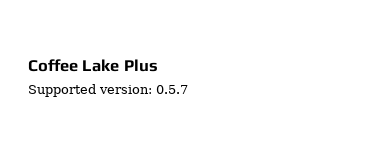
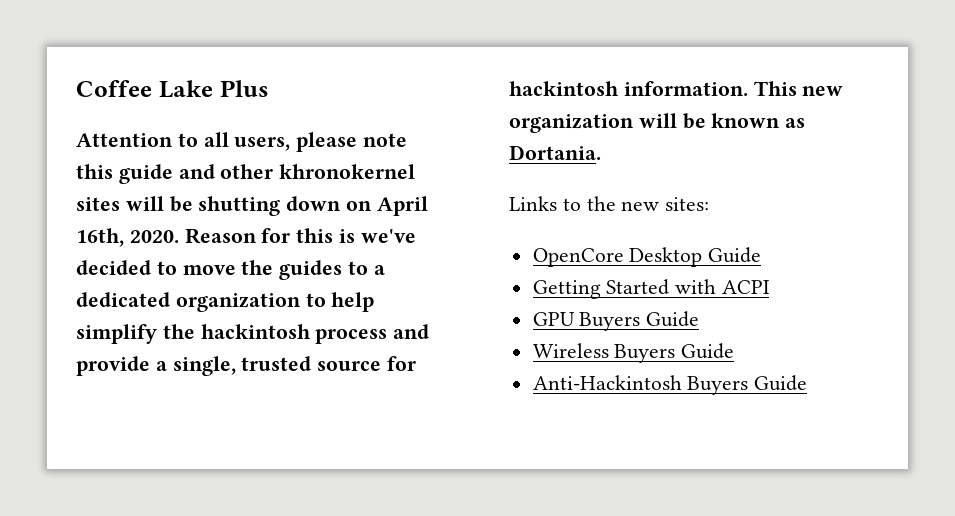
[28,84,188,97] Supported version: 0.5.7 -> [76,132,408,152] [76,164,416,184] [76,196,428,216] [76,228,416,247] [76,260,385,280] [76,292,375,312] [76,324,430,344] [76,356,417,376] [509,81,844,96] [509,113,806,133] [509,145,601,160] [509,196,710,211] [532,247,762,267] [532,279,771,299] [532,311,700,331] [532,343,735,363] [532,375,808,395] Attention to all users, please note this guide and other khronokernel sites will be shutting down on April 16th, 2020. Reason for this is we've decided to move the guides to a dedicated organization to help simplify the hackintosh process and provide a single, trusted source for hackintosh information. This new organization will be known as Dortania. // Links to the new sites: // OpenCore Desktop Guide // Getting Started with ACPI // GPU Buyers Guide // Wireless Buyers Guide // Anti-Hackintosh Buyers Guide

